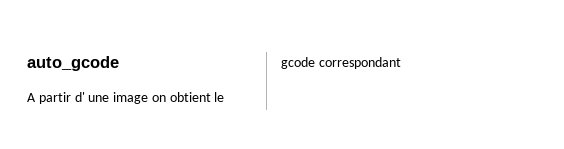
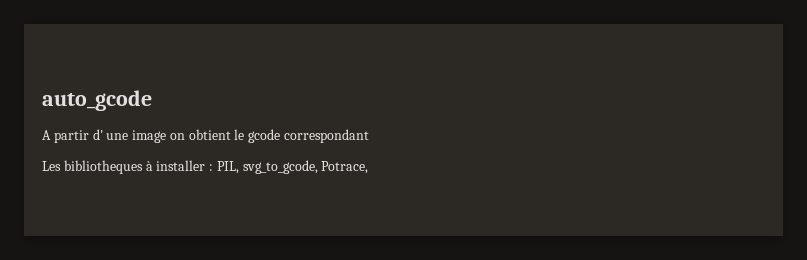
(401, 63) none -> [42,160,369,174] // Les bibliotheques à installer : PIL, svg_to_gcode, Potrace,

